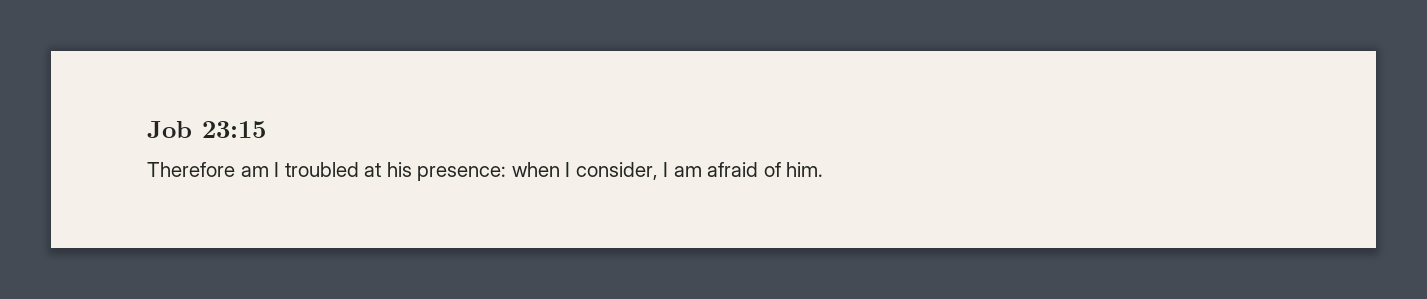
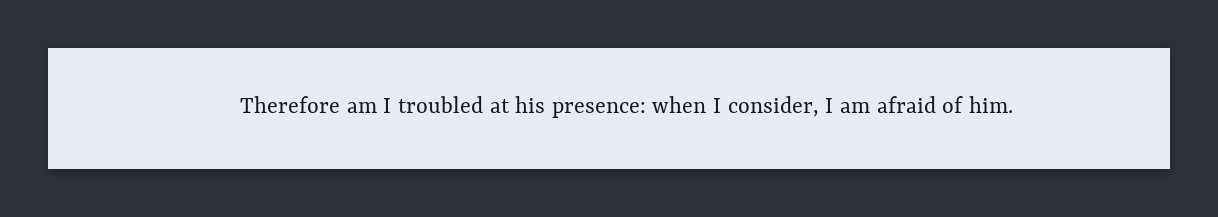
[147,121,266,138] Job 23:15 // -> (240, 104) none

